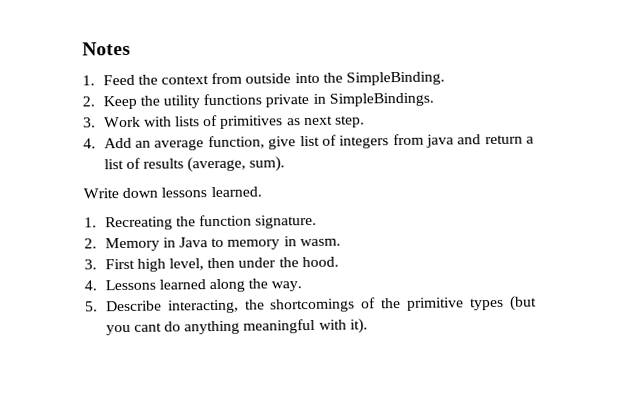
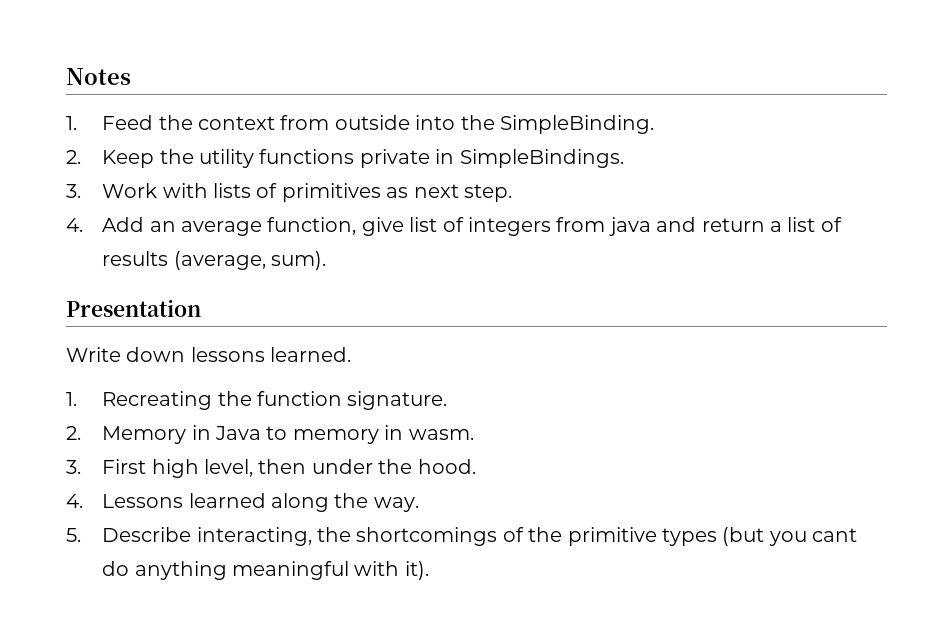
(286, 164) none -> [66,299,201,317] // Presentation

